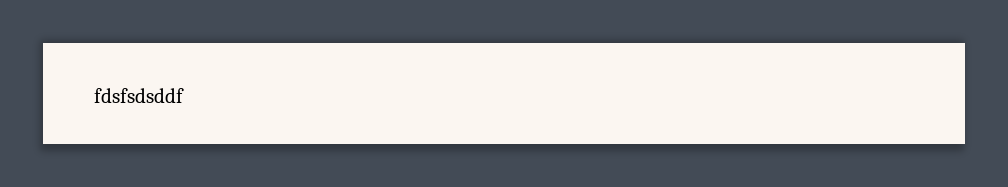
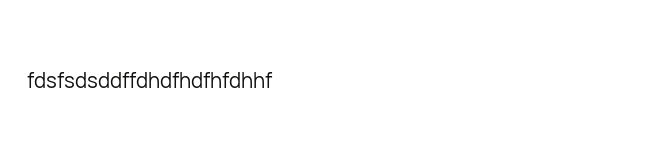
[94,88,184,103] fdsfsdsddf -> [27,72,273,88] fdsfsdsddffdhdfhdfhfdhhf

